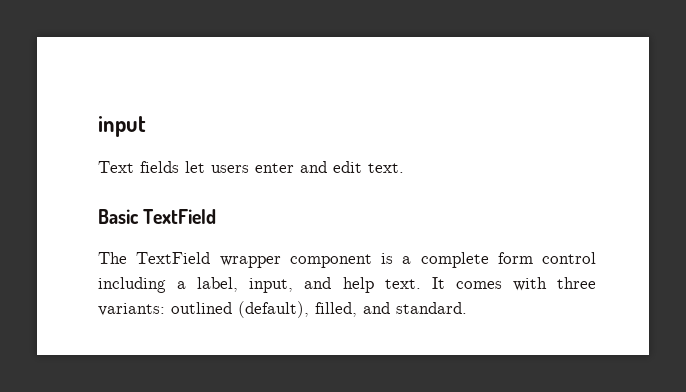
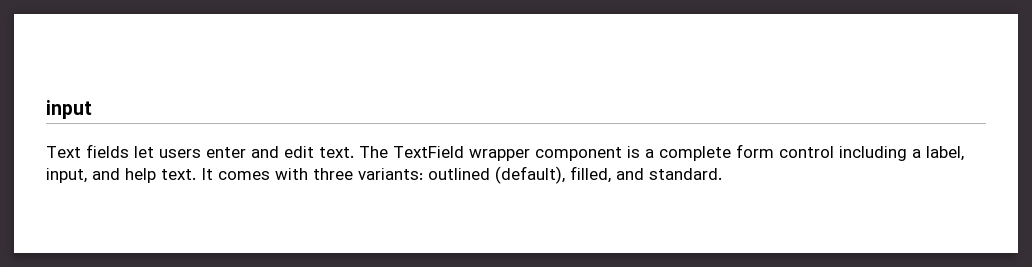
[98,209,217,224] // Basic TextField // -> (354, 152) none

